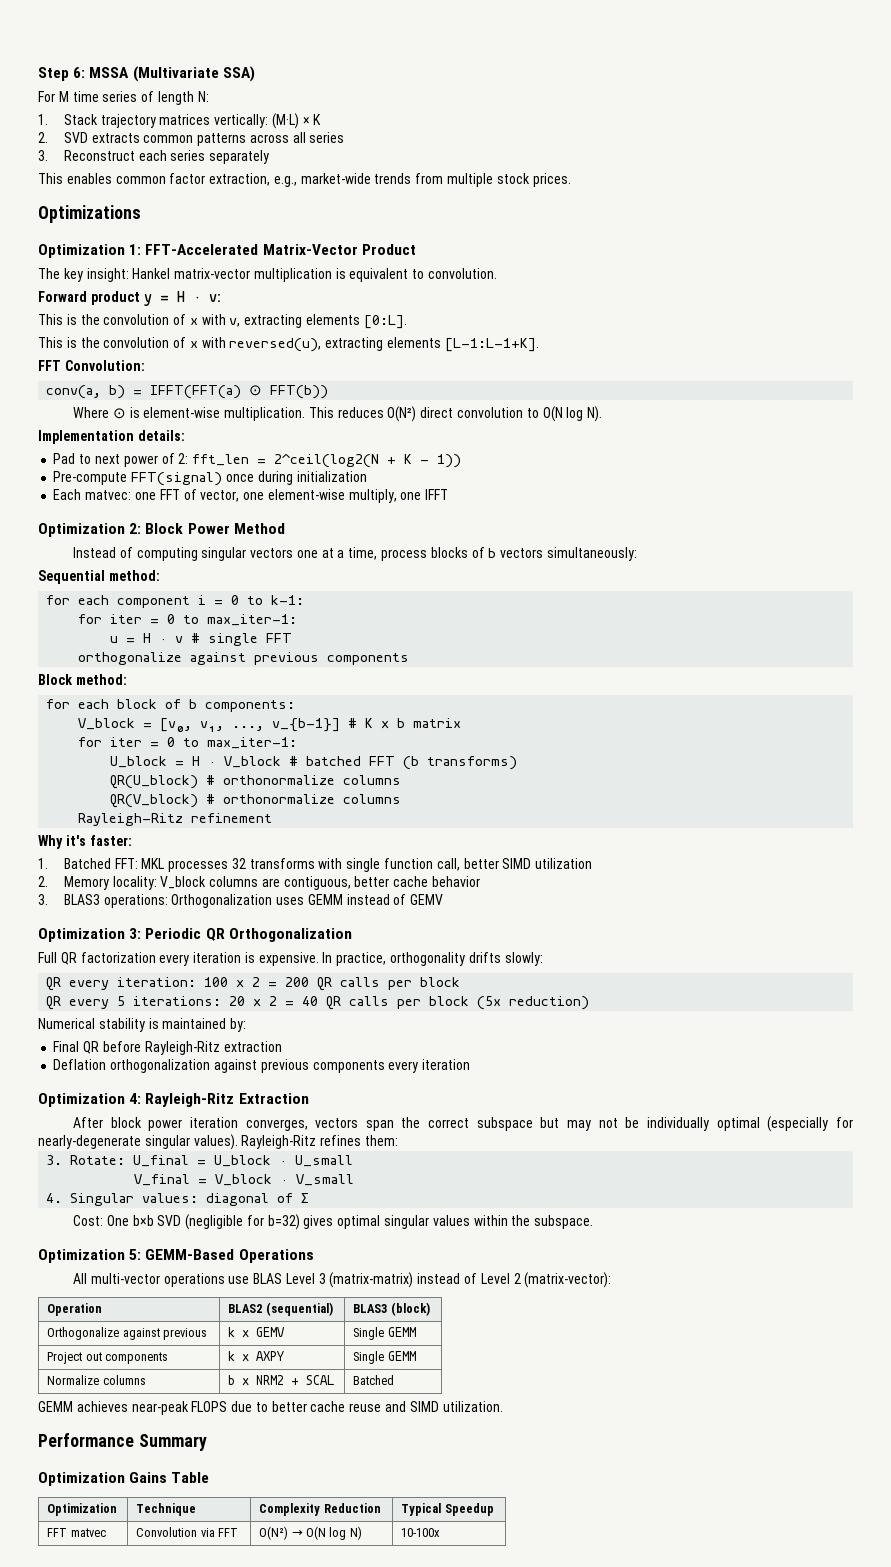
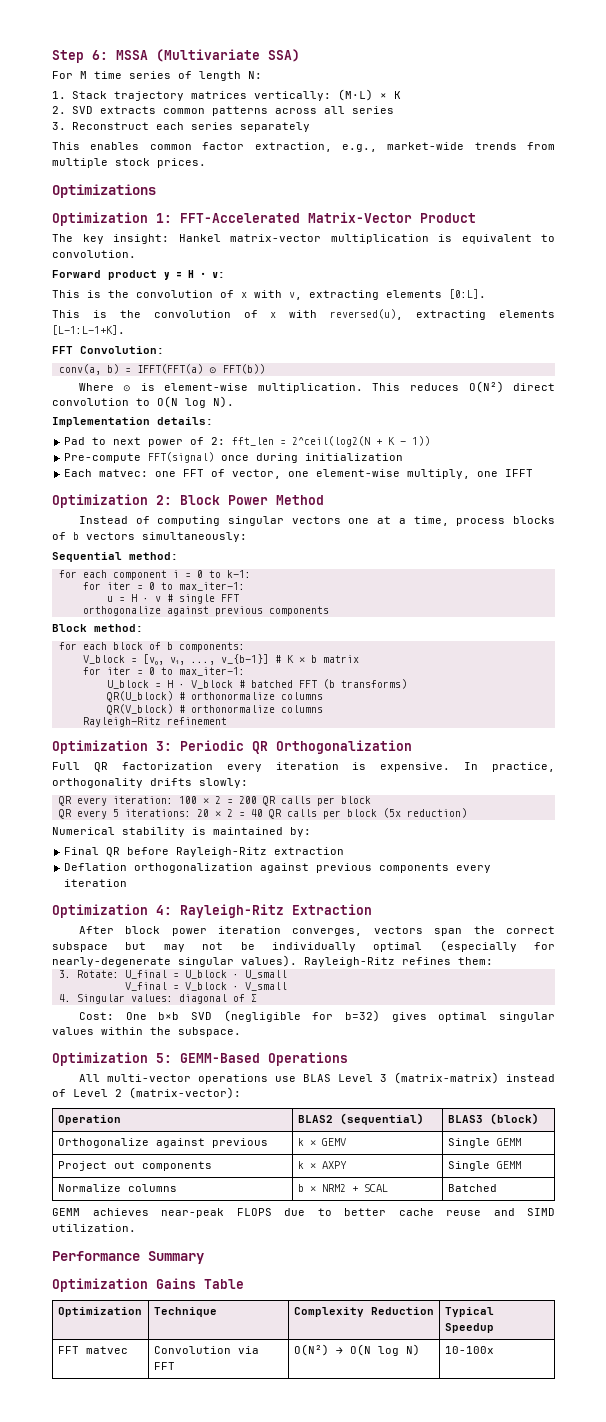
[38,835,132,849] [38,858,593,872] [38,876,480,890] [38,894,444,908] // Why it's faster: // 1. Batched FFT: MKL processes 32 transforms with single function call, better SIMD utilization // 2. Memory locality: V_block columns are contiguous, better cache behavior // 3. BLAS3 operations: Orthogonalization uses GEMM instead of GEMV -> (227, 721) none

